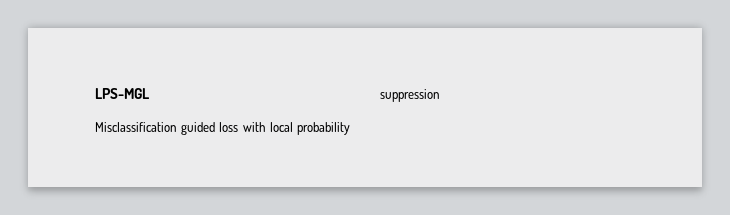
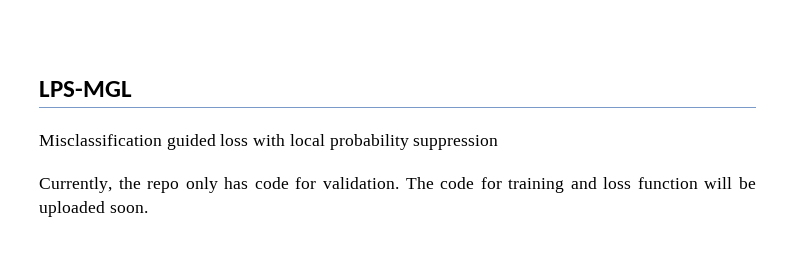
(440, 95) none -> [39,177,756,193] [39,201,148,217] // Currently, the repo only has code for validation. The code for training and loss function will be uploaded soon.

